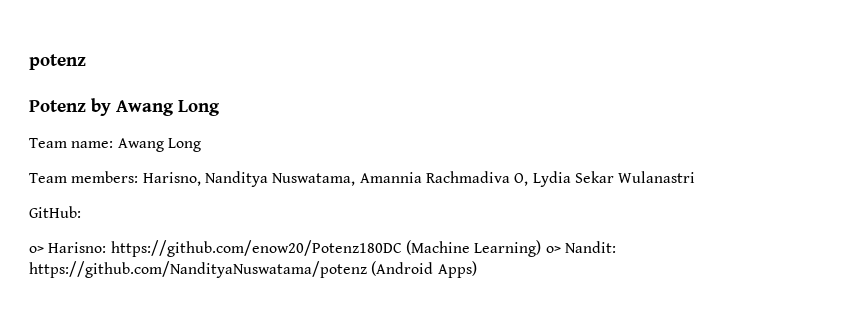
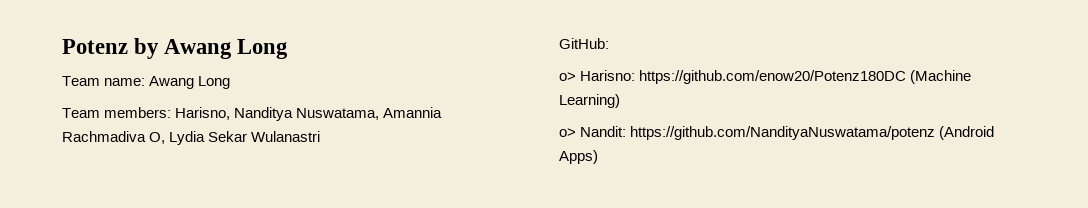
[29,54,86,70] potenz // -> (62, 46) none
(542, 248) none -> (620, 101) //

